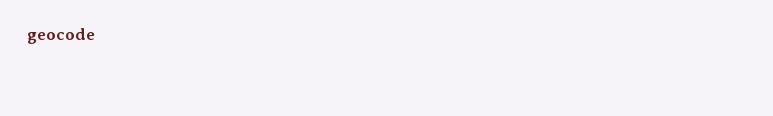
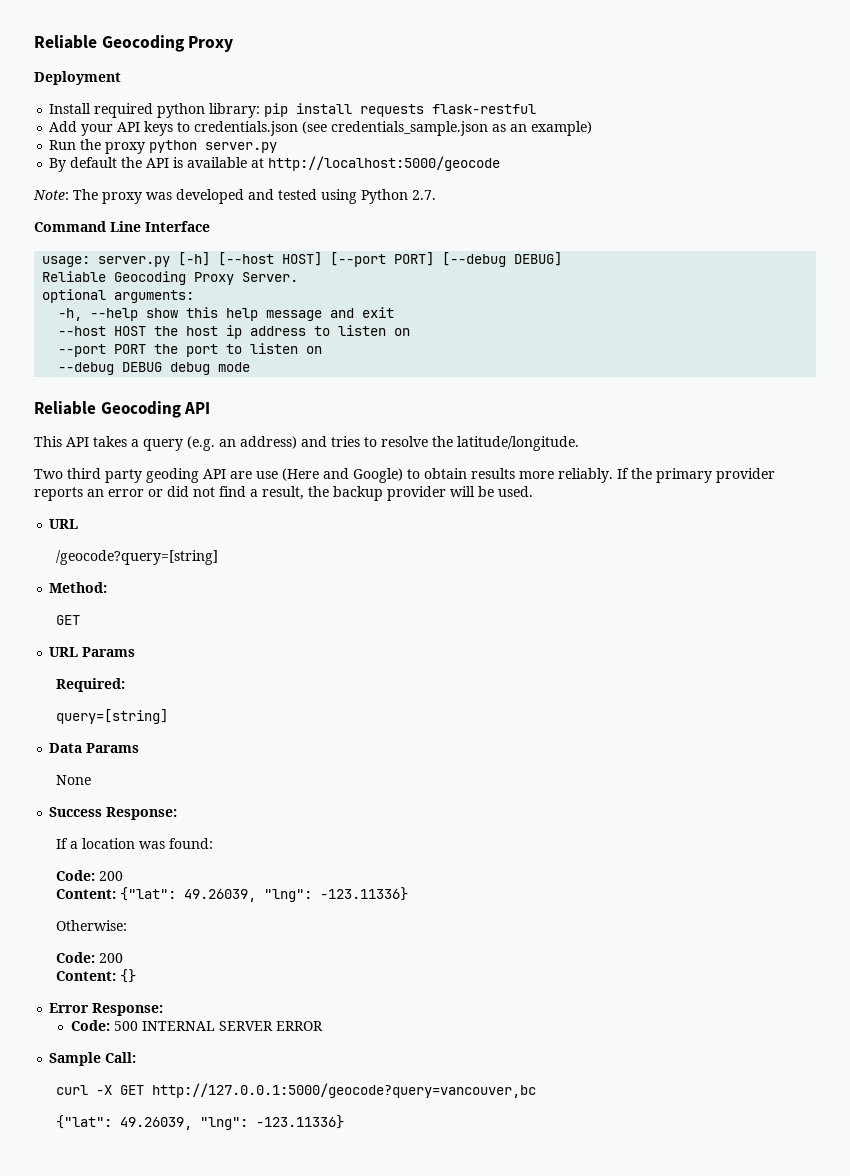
[27,28,95,44] geocode -> [34,35,234,52] [34,71,121,85] [49,103,537,118] [49,121,593,136] [49,139,278,154] [49,156,501,172] [33,189,436,204] [34,221,210,232] [42,252,563,267] [42,271,299,285] [42,289,195,303] [58,307,395,321] [58,325,411,339] [58,343,323,357] [58,362,251,375] [34,401,211,418] [34,436,579,451] [34,468,775,483] [34,486,533,501] [49,519,79,529] [55,550,218,565] [49,582,108,593] [55,615,80,625] [49,647,136,657] [55,678,125,692] [55,709,168,724] [49,743,140,753] [55,775,91,785] [49,807,178,820] [55,838,213,849] [55,870,123,881] [55,887,408,902] [55,920,127,931] [55,952,123,963] [55,969,136,983] [49,1003,164,1016] [71,1020,324,1031] [49,1052,137,1066] [55,1083,536,1098] [55,1115,344,1130] Reliable Geocoding Proxy // Deployment // Install required python library: pip install requests flask-restful // Add your API keys to credentials.json (see credentials_sample.json as an example) // Run the proxy python server.py // By default the API is available at http://localhost:5000/geocode // Note: The proxy was developed and tested using Python 2.7. // Command Line Interface // usage: server.py [-h] [--host HOST] [--port PORT] [--debug DEBUG] // Reliable Geocoding Proxy Server. // optional arguments: // -h, --help show this help message and exit // --host HOST the host ip address to listen on // --port PORT the port to listen on // --debug DEBUG debug mode // Reliable Geocoding API // This API takes a query (e.g. an address) and tries to resolve the latitude/longitude. // Two third party geoding API are use (Here and Google) to obtain results more reliably. If the primary provider reports an error or did not find a result, the backup provider will be used. // URL // /geocode?query=[string] // Method: // GET // URL Params // Required: // query=[string] // Data Params // None // Success Response: // If a location was found: // Code: 200 // Content: {"lat": 49.26039, "lng": -123.11336} // Otherwise: // Code: 200 // Content: {} // Error Response: // Code: 500 INTERNAL SERVER ERROR // Sample Call: // curl -X GET http://127.0.0.1:5000/geocode?query=vancouver,bc // {"lat": 49.26039, "lng": -123.11336}

